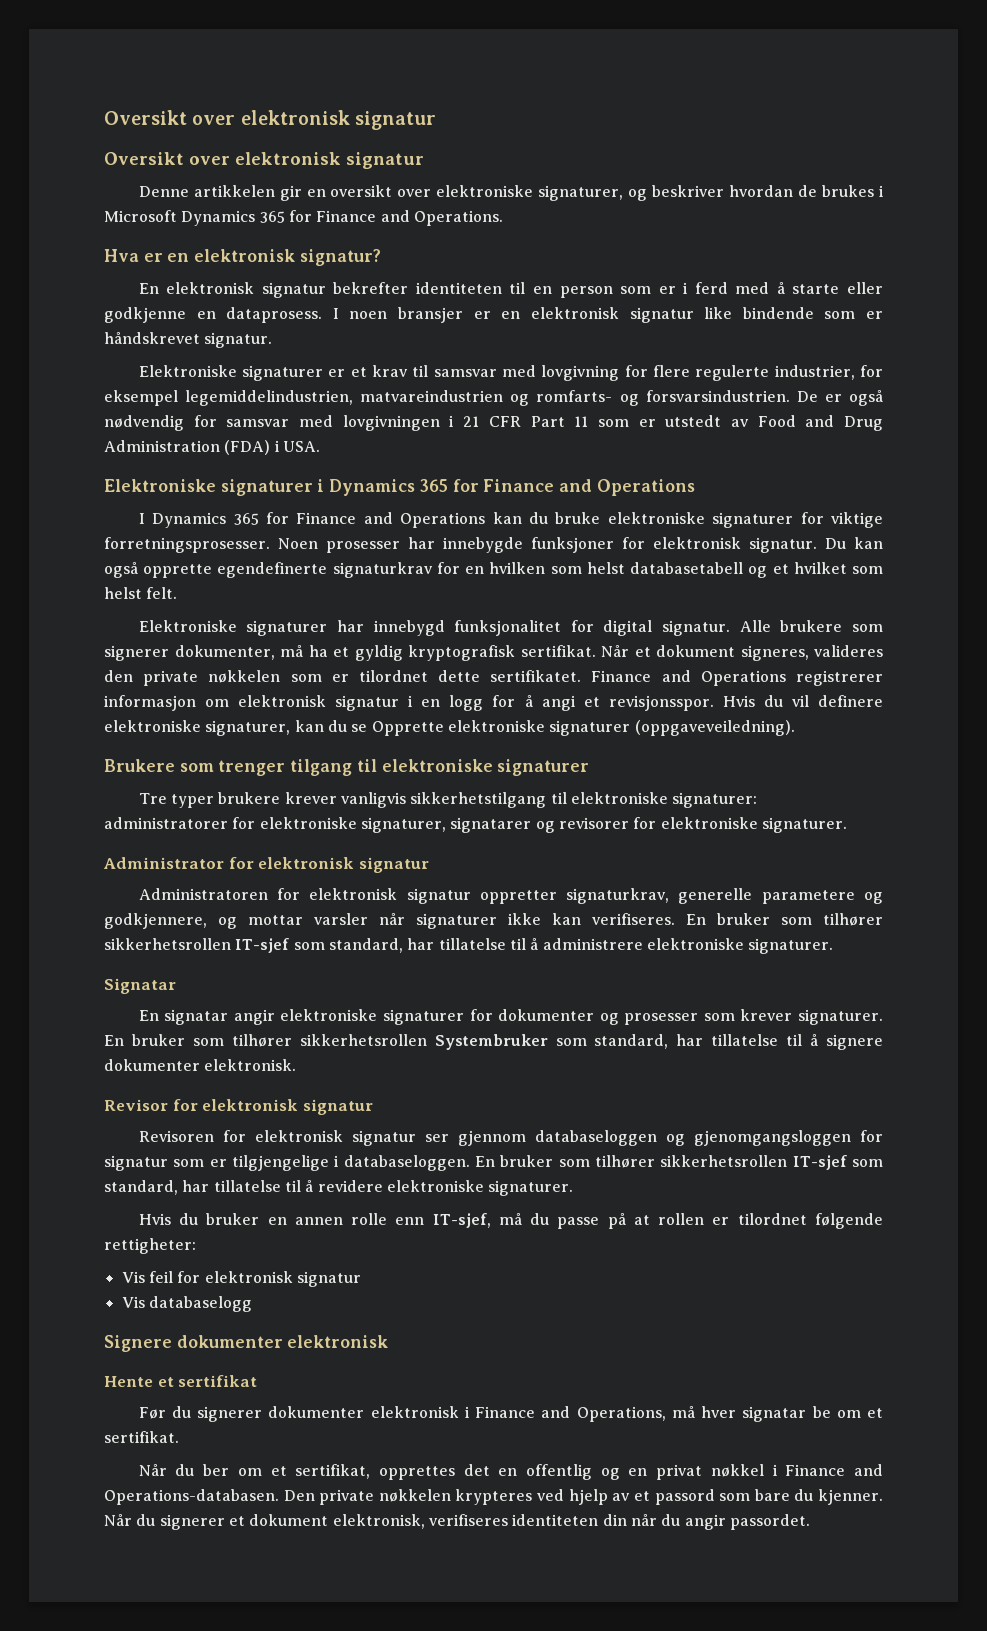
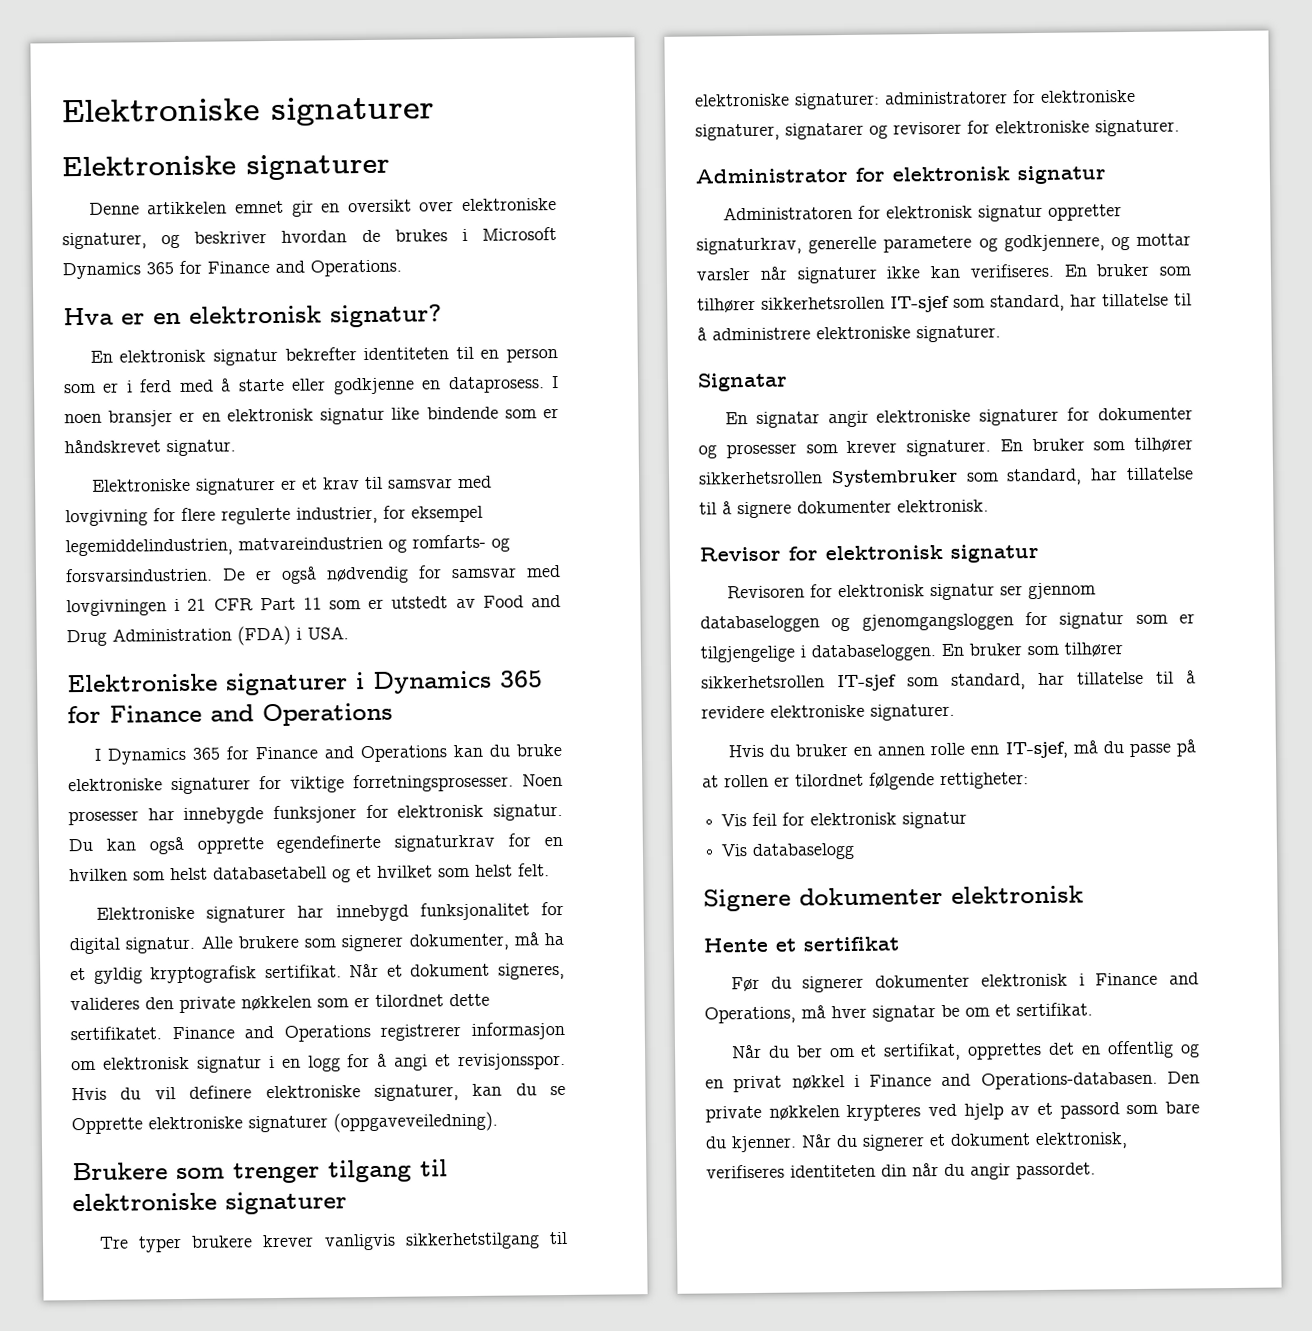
[104,110,436,130] [104,152,424,169] Oversikt over elektronisk signatur // Oversikt over elektronisk signatur -> [61,96,435,126] [61,153,390,181] Elektroniske signaturer // Elektroniske signaturer
(275, 191) none -> [234,200,284,214] emnet

